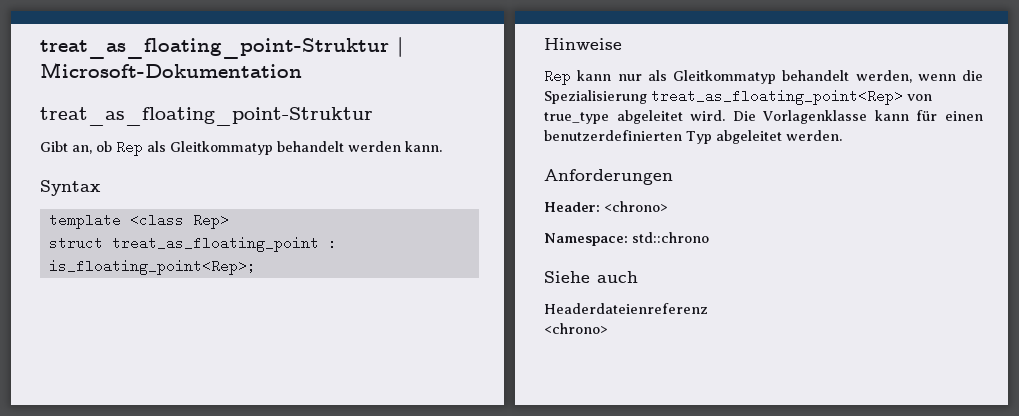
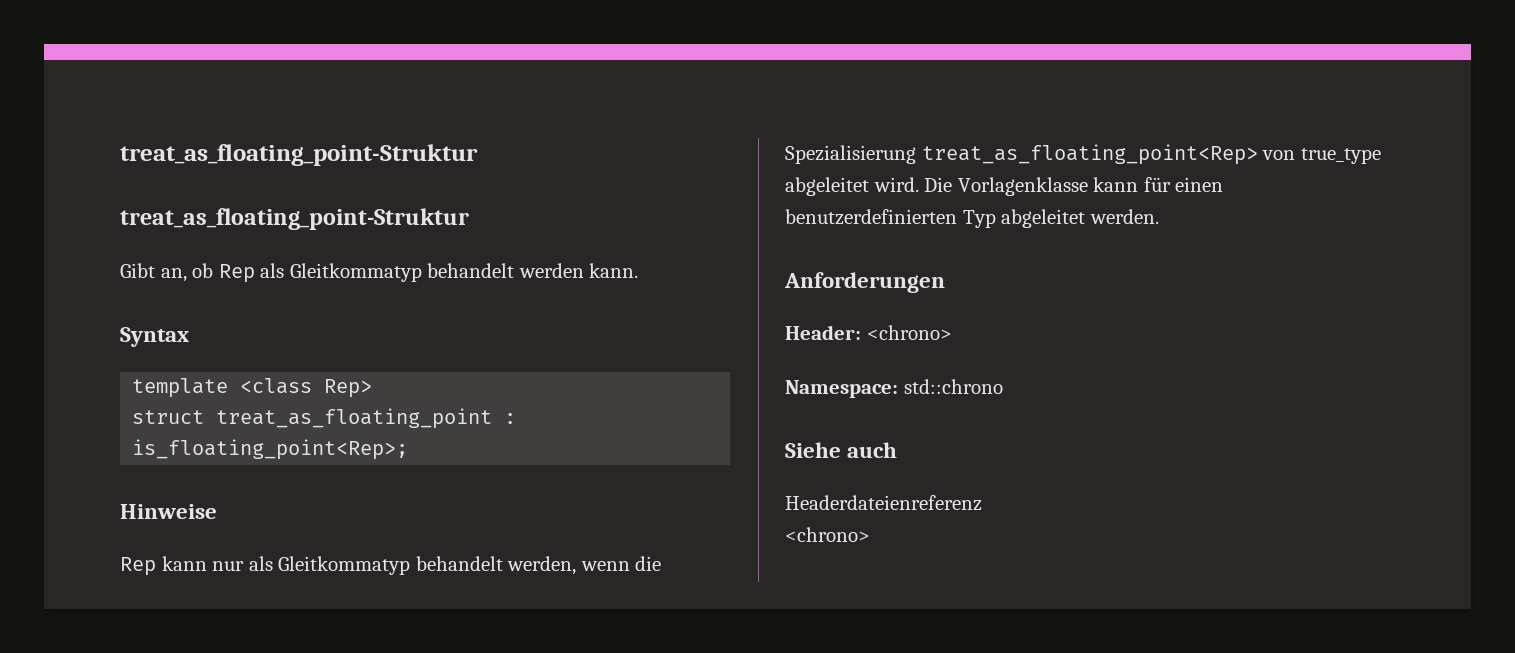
[40,37,403,59] [40,62,302,78] treat_as_floating_point-Struktur | Microsoft-Dokumentation -> [120,144,478,166] treat_as_floating_point-Struktur

